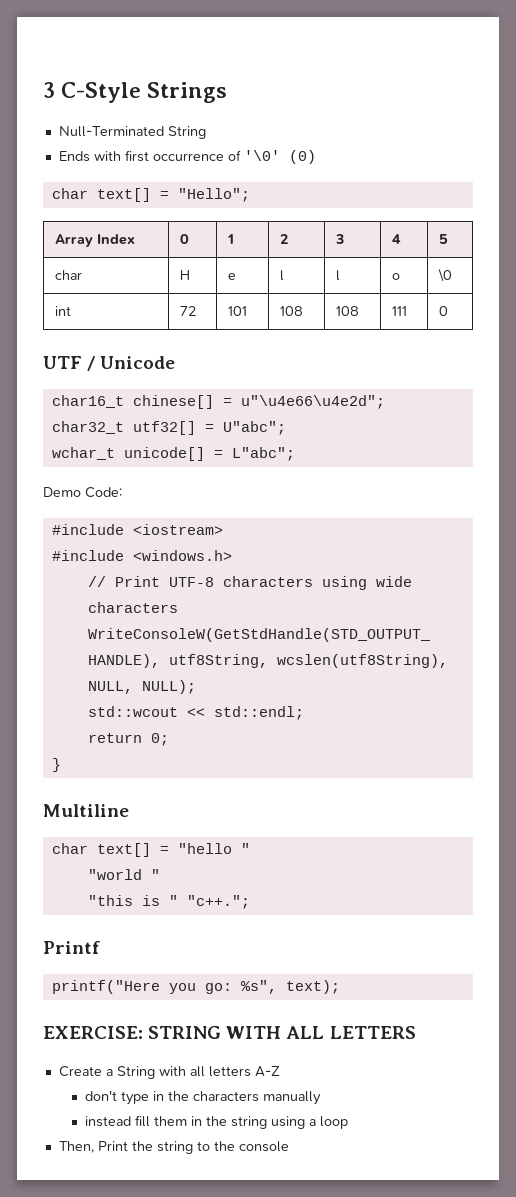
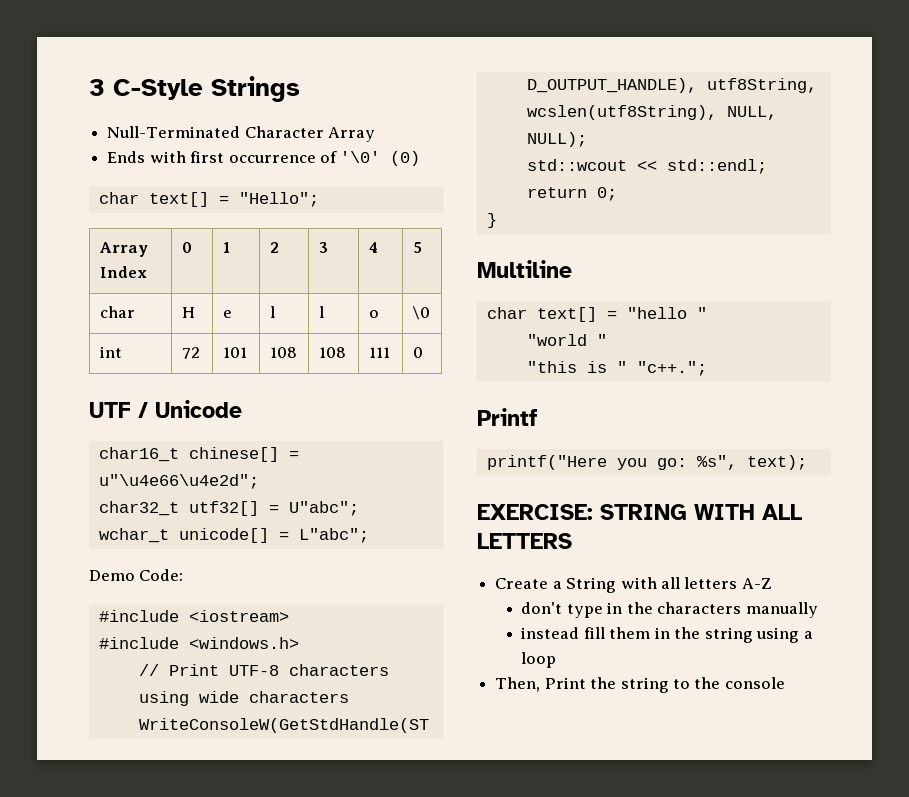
[167,126,206,139] String -> [244,126,376,142] Character Array

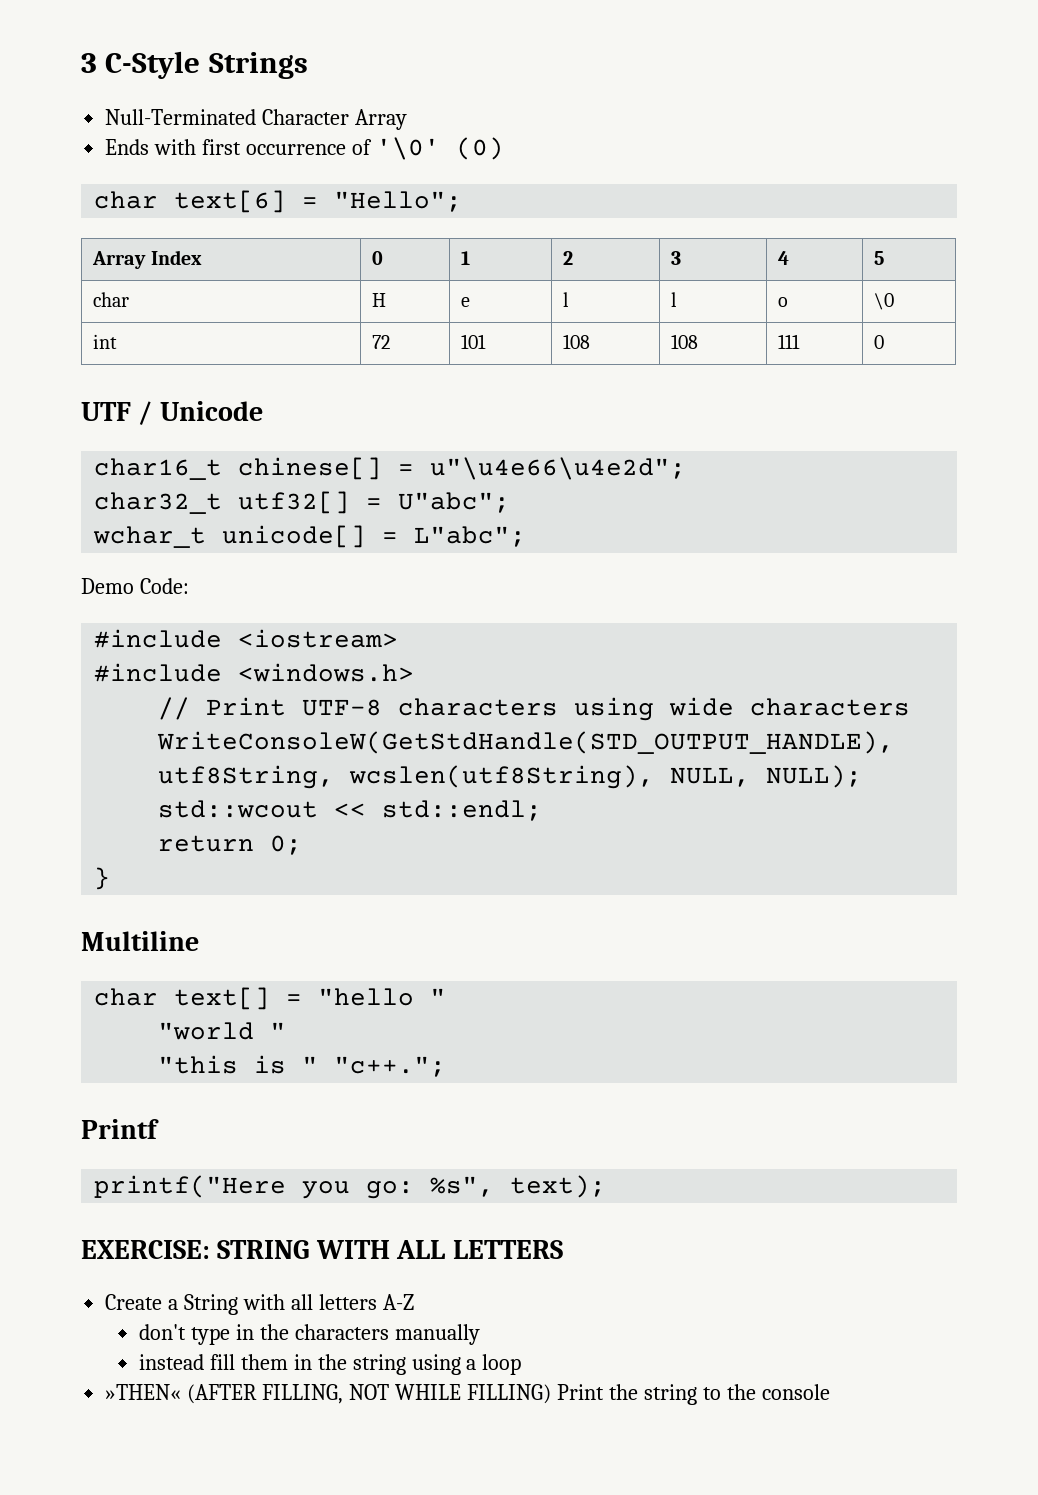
[148,192,209,207] text[] -> [174,190,287,213] text[6]
[495,677,541,692] Then, -> [105,1384,551,1404] »THEN« (AFTER FILLING, NOT WHILE FILLING)

